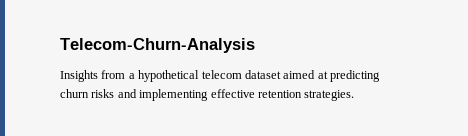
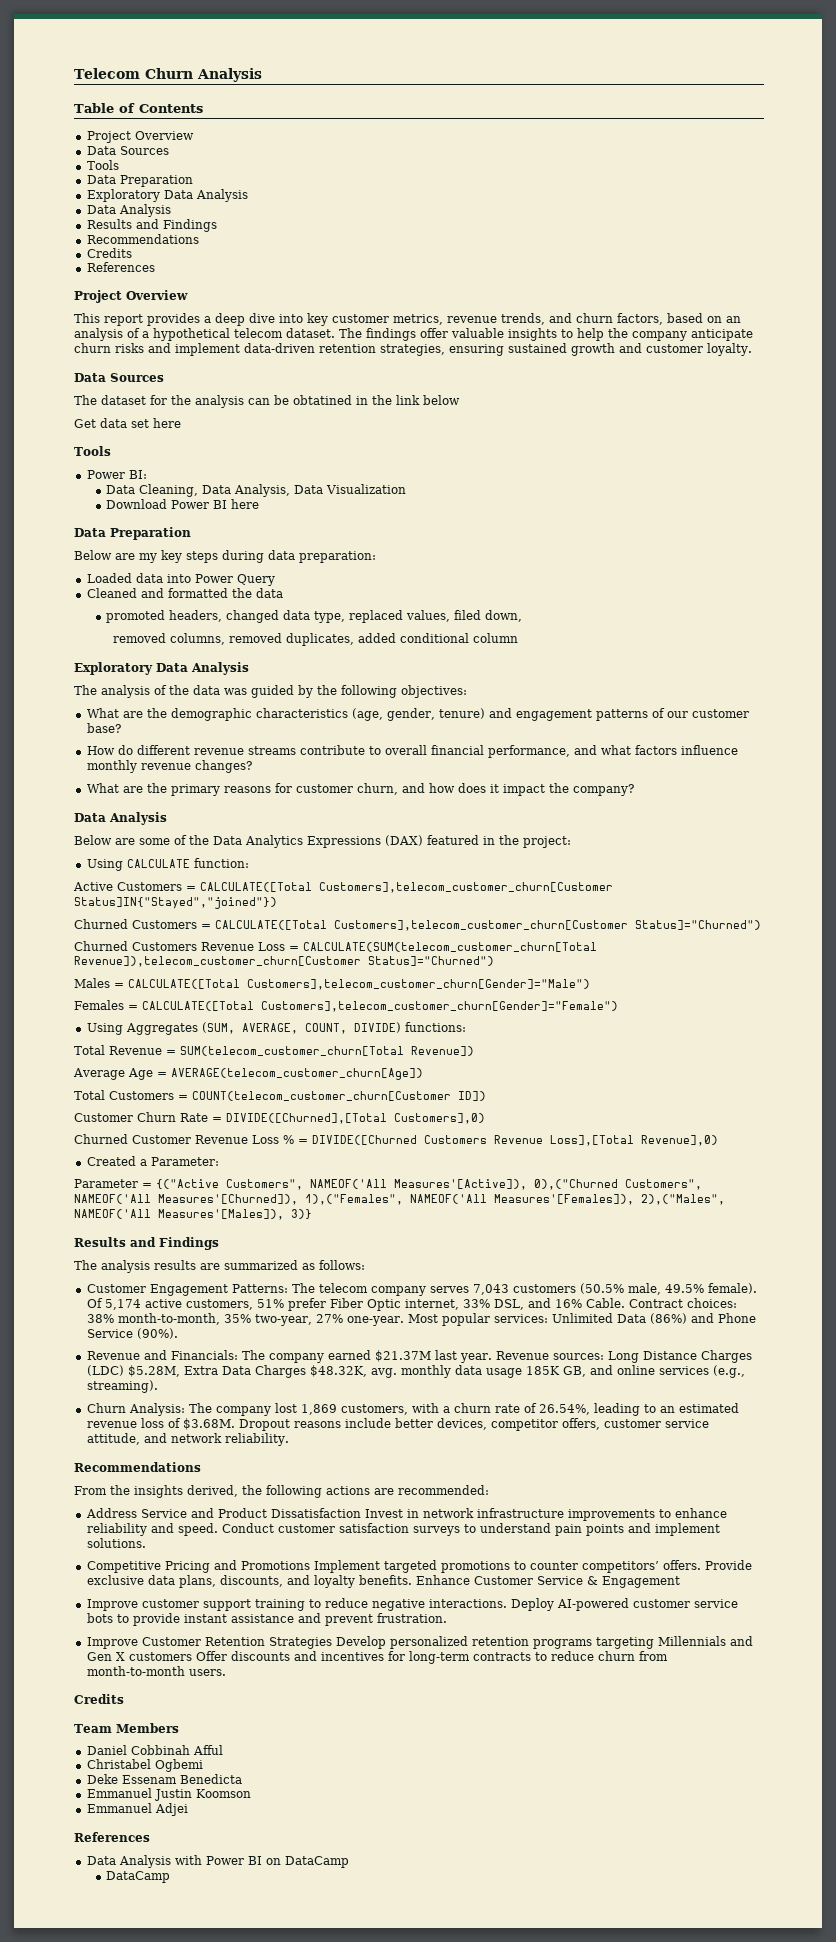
[60,38,255,53] [60,70,380,82] [60,89,355,101] Telecom-Churn-Analysis // Insights from a hypothetical telecom dataset aimed at predicting churn risks and implementing effective retention strategies. -> [74,68,262,82] [74,103,203,113] [86,131,194,143] [86,146,169,155] [86,160,119,170] [86,175,193,187] [86,189,248,202] [86,204,171,217] [86,219,217,232] [86,234,199,244] [86,248,132,258] [86,262,155,272] [74,290,188,303] [74,313,741,326] [74,328,753,341] [74,343,752,356] [74,373,164,382] [74,395,460,408] [74,418,181,428] [74,446,111,456] [86,470,147,479] [105,484,406,497] [105,499,259,509] [74,527,191,540] [74,550,376,563] [86,573,275,586] [86,588,283,598] [105,610,522,623] [112,633,518,646] [74,662,249,675] [74,685,467,698] [86,708,749,721] [86,723,121,733] [86,745,738,758] [86,760,252,773] [86,783,634,796] [74,812,167,825] [74,835,571,848] [86,858,249,871] [73,882,613,893] [74,897,277,909] [74,919,761,931] [74,941,597,952] [74,956,494,967] [74,978,590,990] [74,1000,618,1012] [86,1022,466,1035] [74,1045,474,1056] [73,1068,423,1080] [74,1090,486,1101] [74,1112,485,1124] [74,1134,718,1146] [86,1156,219,1166] [74,1179,702,1190] [74,1194,725,1205] [74,1209,312,1220] [74,1237,219,1250] [74,1260,365,1273] [86,1283,757,1296] [86,1298,737,1311] [86,1313,756,1326] [86,1328,178,1339] [86,1350,752,1363] [86,1365,745,1378] [86,1380,158,1393] [86,1403,739,1416] [86,1418,709,1431] [86,1433,289,1446] [74,1462,201,1472] [74,1485,489,1498] [85,1508,727,1521] [86,1523,720,1536] [86,1538,146,1548] [86,1560,752,1573] [86,1575,680,1588] [86,1598,738,1611] [86,1613,447,1626] [86,1636,753,1649] [86,1651,668,1664] [86,1666,226,1676] [74,1694,124,1704] [74,1723,179,1733] [86,1745,223,1755] [86,1759,203,1772] [86,1774,242,1784] [86,1788,251,1801] [86,1803,188,1816] [74,1832,150,1842] [86,1855,349,1868] [105,1871,170,1883] Telecom Churn Analysis // Table of Contents // Project Overview // Data Sources // Tools // Data Preparation // Exploratory Data Analysis // Data Analysis // Results and Findings // Recommendations // Credits // References // Project Overview // This report provides a deep dive into key customer metrics, revenue trends, and churn factors, based on an analysis of a hypothetical telecom dataset. The findings offer valuable insights to help the company anticipate churn risks and implement data-driven retention strategies, ensuring sustained growth and customer loyalty. // Data Sources // The dataset for the analysis can be obtatined in the link below // Get data set here // Tools // Power BI: // Data Cleaning, Data Analysis, Data Visualization // Download Power BI here // Data Preparation // Below are my key steps during data preparation: // Loaded data into Power Query // Cleaned and formatted the data // promoted headers, changed data type, replaced values, filed down, // removed columns, removed duplicates, added conditional column // Exploratory Data Analysis // The analysis of the data was guided by the following objectives: // What are the demographic characteristics (age, gender, tenure) and engagement patterns of our customer base? // How do different revenue streams contribute to overall financial performance, and what factors influence monthly revenue changes? // What are the primary reasons for customer churn, and how does it impact the company? // Data Analysis // Below are some of the Data Analytics Expressions (DAX) featured in the project: // Using CALCULATE function: // Active Customers = CALCULATE([Total Customers],telecom_customer_churn[Customer Status]IN{"Stayed","joined"}) // Churned Customers = CALCULATE([Total Customers],telecom_customer_churn[Customer Status]="Churned") // Churned Customers Revenue Loss = CALCULATE(SUM(telecom_customer_churn[Total Revenue]),telecom_customer_churn[Customer Status]="Churned") // Males = CALCULATE([Total Customers],telecom_customer_churn[Gender]="Male") // Females = CALCULATE([Total Customers],telecom_customer_churn[Gender]="Female") // Using Aggregates (SUM, AVERAGE, COUNT, DIVIDE) functions: // Total Revenue = SUM(telecom_customer_churn[Total Revenue]) // Average Age = AVERAGE(telecom_customer_churn[Age]) // Total Customers = COUNT(telecom_customer_churn[Customer ID]) // Customer Churn Rate = DIVIDE([Churned],[Total Customers],0) // Churned Customer Revenue Loss % = DIVIDE([Churned Customers Revenue Loss],[Total Revenue],0) // Created a Parameter: // Parameter = {("Active Customers", NAMEOF('All Measures'[Active]), 0),("Churned Customers", NAMEOF('All Measures'[Churned]), 1),("Females", NAMEOF('All Measures'[Females]), 2),("Males", NAMEOF('All Measures'[Males]), 3)} // Results and Findings // The analysis results are summarized as follows: // Customer Engagement Patterns: The telecom company serves 7,043 customers (50.5% male, 49.5% female). Of 5,174 active customers, 51% prefer Fiber Optic internet, 33% DSL, and 16% Cable. Contract choices: 38% month-to-month, 35% two-year, 27% one-year. Most popular services: Unlimited Data (86%) and Phone Service (90%). // Revenue and Financials: The company earned $21.37M last year. Revenue sources: Long Distance Charges (LDC) $5.28M, Extra Data Charges $48.32K, avg. monthly data usage 185K GB, and online services (e.g., streaming). // Churn Analysis: The company lost 1,869 customers, with a churn rate of 26.54%, leading to an estimated revenue loss of $3.68M. Dropout reasons include better devices, competitor offers, customer service attitude, and network reliability. // Recommendations // From the insights derived, the following actions are recommended: // Address Service and Product Dissatisfaction Invest in network infrastructure improvements to enhance reliability and speed. Conduct customer satisfaction surveys to understand pain points and implement solutions. // Competitive Pricing and Promotions Implement targeted promotions to counter competitors’ offers. Provide exclusive data plans, discounts, and loyalty benefits. Enhance Customer Service & Engagement // Improve customer support training to reduce negative interactions. Deploy AI-powered customer service bots to provide instant assistance and prevent frustration. // Improve Customer Retention Strategies Develop personalized retention programs targeting Millennials and Gen X customers Offer discounts and incentives for long-term contracts to reduce churn from month-to-month users. // Credits // Team Members // Daniel Cobbinah Afful // Christabel Ogbemi // Deke Essenam Benedicta // Emmanuel Justin Koomson // Emmanuel Adjei // References // Data Analysis with Power BI on DataCamp // DataCamp

